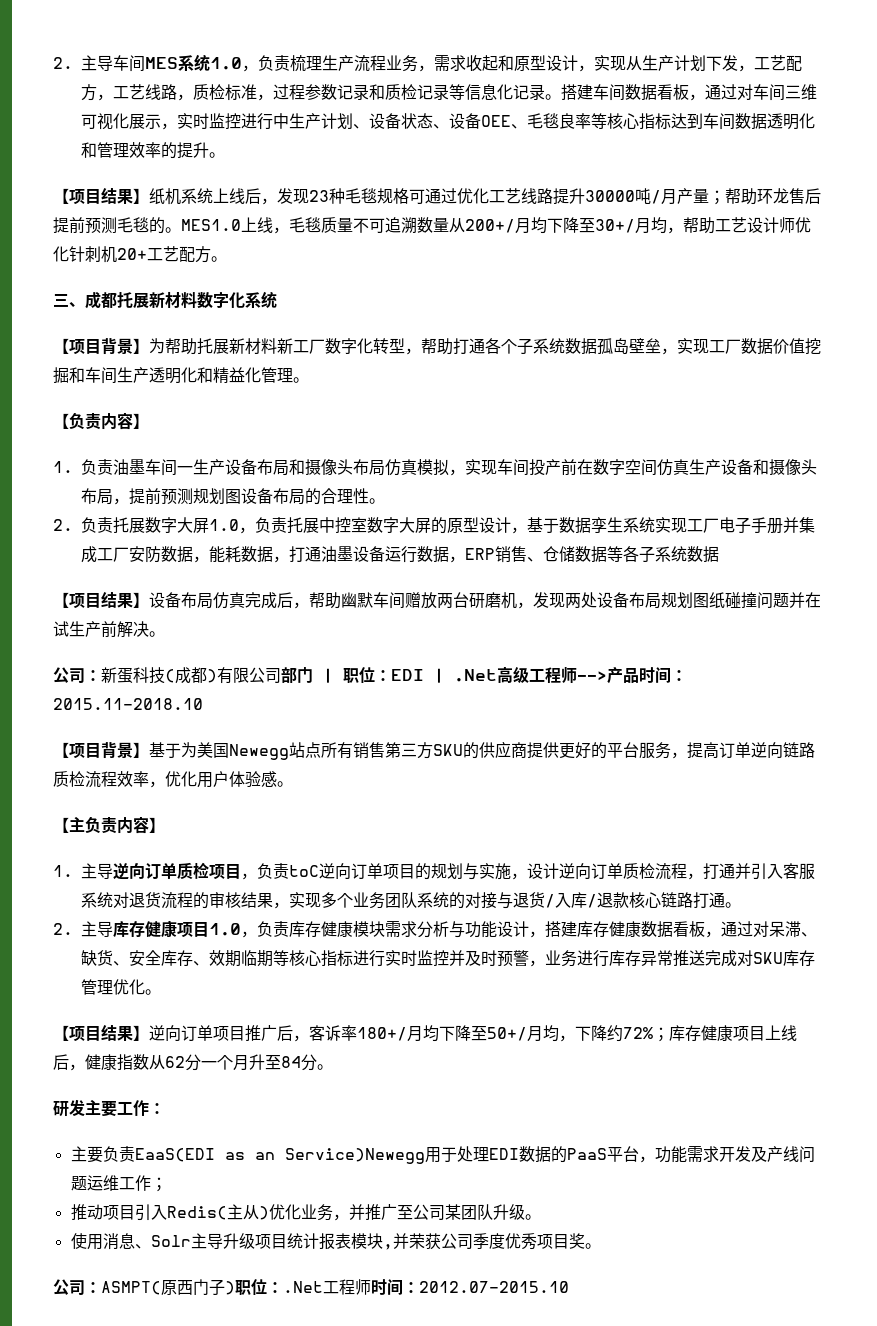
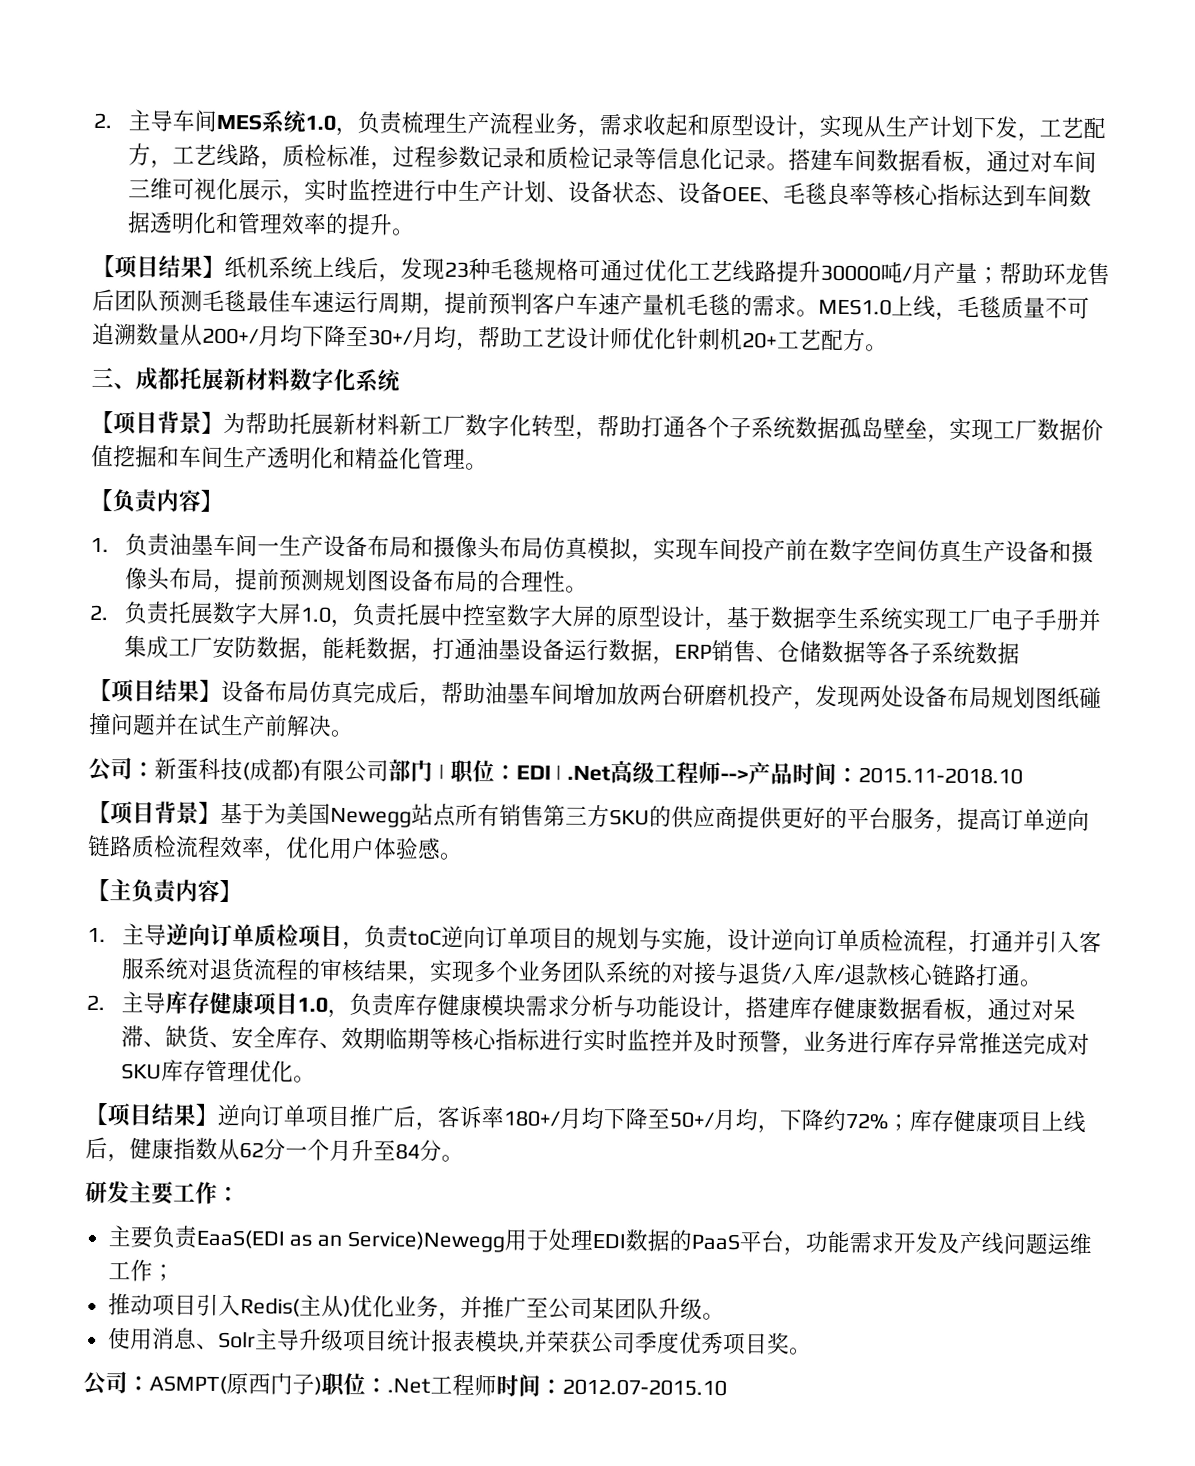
[53,217,85,234] 提前 -> [114,289,159,312] 团队
[149,217,165,234] 的 -> [246,290,797,317] 最佳车速运行周期，提前预判客户车速产量机毛毯的需求
[341,592,421,609] 幽默车间赠 -> [485,682,618,706] 油墨车间增加
(517, 600) none -> [749,684,794,707] 投产

